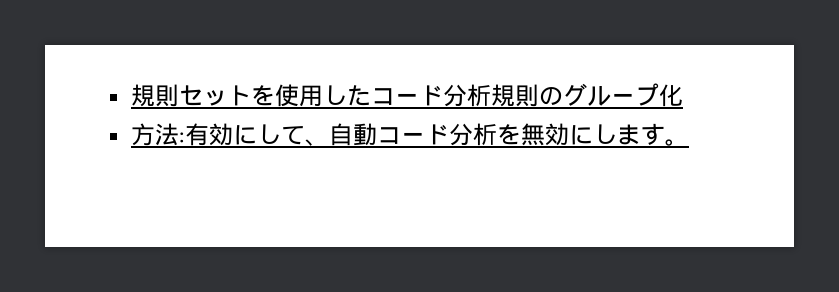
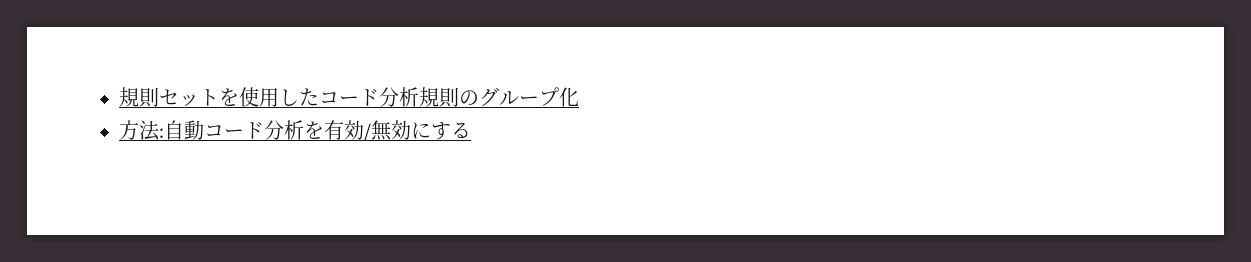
[185,123,330,146] 有効にして、 -> (164, 133) none
[521,123,690,146] 無効にします。 -> [324,120,471,141] 有効/無効にする

